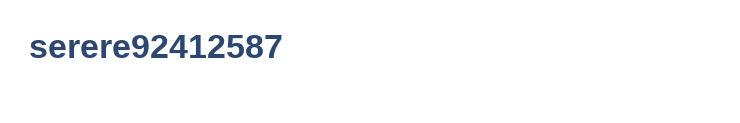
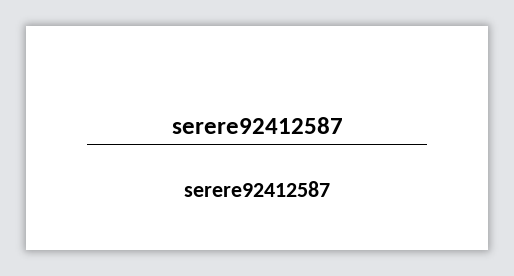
[29,35,283,58] serere92412587 -> [171,117,343,134] [184,181,330,197] serere92412587 // serere92412587

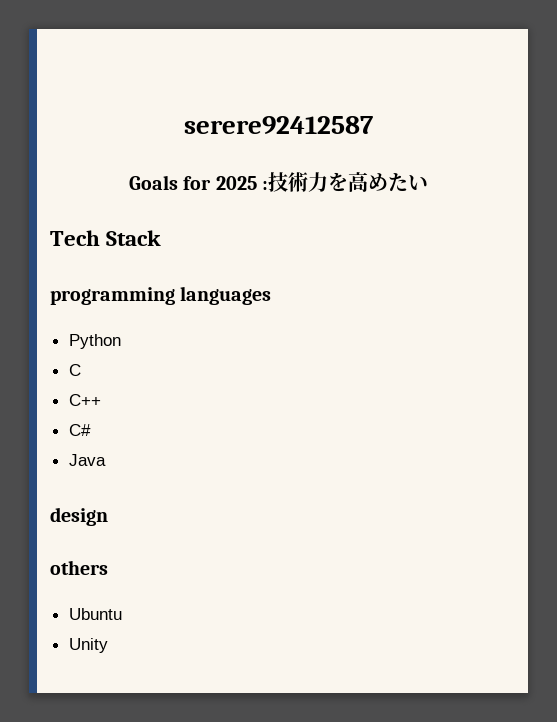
[184,181,330,197] serere92412587 -> [128,172,429,192] [50,230,162,246] [50,286,272,305] [68,334,121,349] [68,364,81,376] [68,394,101,406] [68,424,91,436] [68,454,106,466] [50,507,108,526] [50,560,108,575] [68,608,122,620] [68,638,108,653] Goals for 2025 :技術力を高めたい // Tech Stack // programming languages // Python // C // C++ // C# // Java // design // others // Ubuntu // Unity

